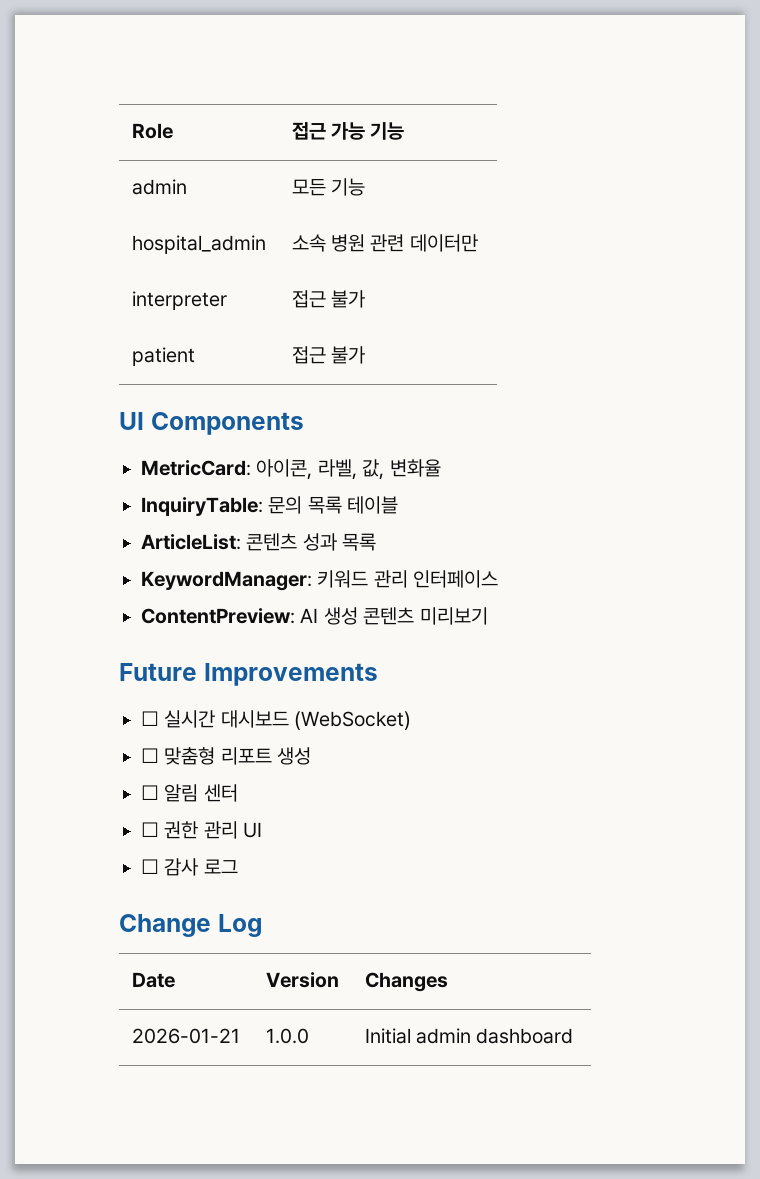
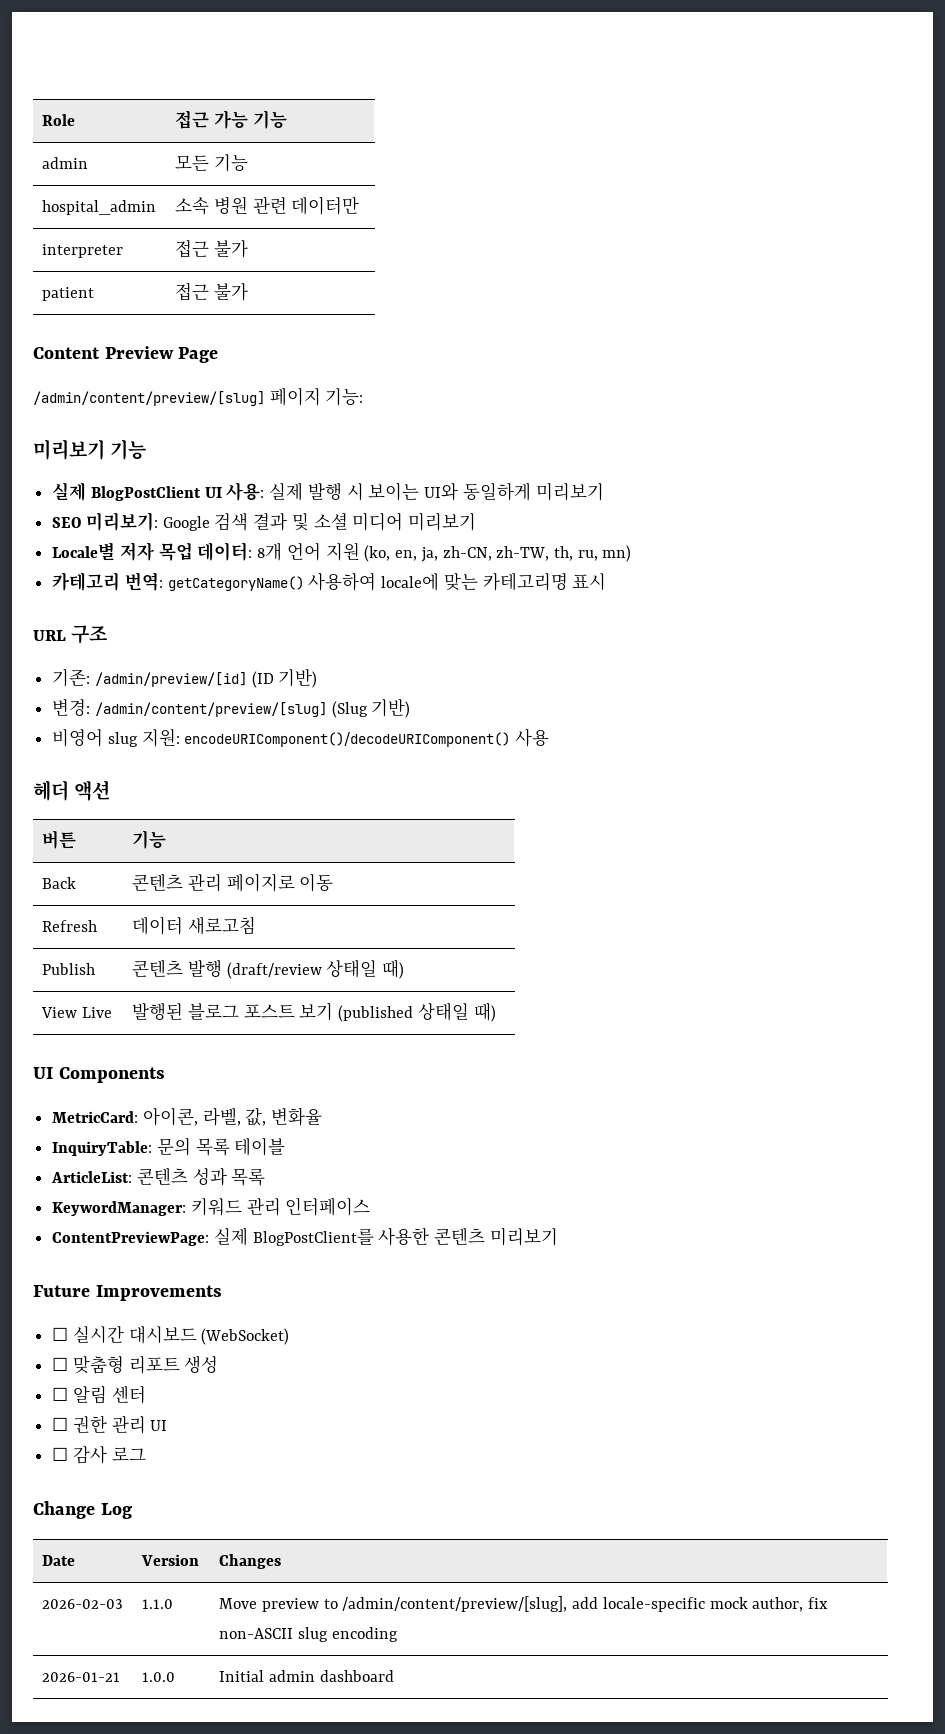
(366, 355) none -> [33,346,219,363] [33,387,364,406] [33,439,148,460] [52,482,604,501] [52,512,477,531] [52,542,632,562] [52,572,607,591] [33,625,109,644] [52,669,318,688] [52,698,411,718] [52,728,550,747] [33,780,111,801] [42,830,77,849] [132,830,167,849] [42,877,77,889] [132,873,334,892] [42,920,98,932] [132,916,256,935] [42,963,96,975] [132,959,405,979] [41,1007,112,1018] [132,1002,496,1022] // Content Preview Page // /admin/content/preview/[slug] 페이지 기능: // 미리보기 기능 // 실제 BlogPostClient UI 사용: 실제 발행 시 보이는 UI와 동일하게 미리보기 // SEO 미리보기: Google 검색 결과 및 소셜 미디어 미리보기 // Locale별 저자 목업 데이터: 8개 언어 지원 (ko, en, ja, zh-CN, zh-TW, th, ru, mn) // 카테고리 번역: getCategoryName() 사용하여 locale에 맞는 카테고리명 표시 // URL 구조 // 기존: /admin/preview/[id] (ID 기반) // 변경: /admin/content/preview/[slug] (Slug 기반) // 비영어 slug 지원: encodeURIComponent()/decodeURIComponent() 사용 // 헤더 액션 // 버튼 | 기능 // Back | 콘텐츠 관리 페이지로 이동 // Refresh | 데이터 새로고침 // Publish | 콘텐츠 발행 (draft/review 상태일 때) // View Live | 발행된 블로그 포스트 보기 (published 상태일 때)
[141,607,358,625] ContentPreview: AI 생성 -> [52,1227,430,1246] ContentPreviewPage: 실제 BlogPostClient를 사용한
(448, 982) none -> [42,1599,124,1609] [142,1599,174,1609] [219,1596,829,1612] [219,1627,398,1642] // 2026-02-03 | 1.1.0 | Move preview to /admin/content/preview/[slug], add locale-specific mock author, fix non-ASCII slug encoding

